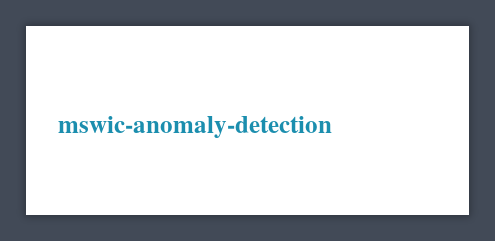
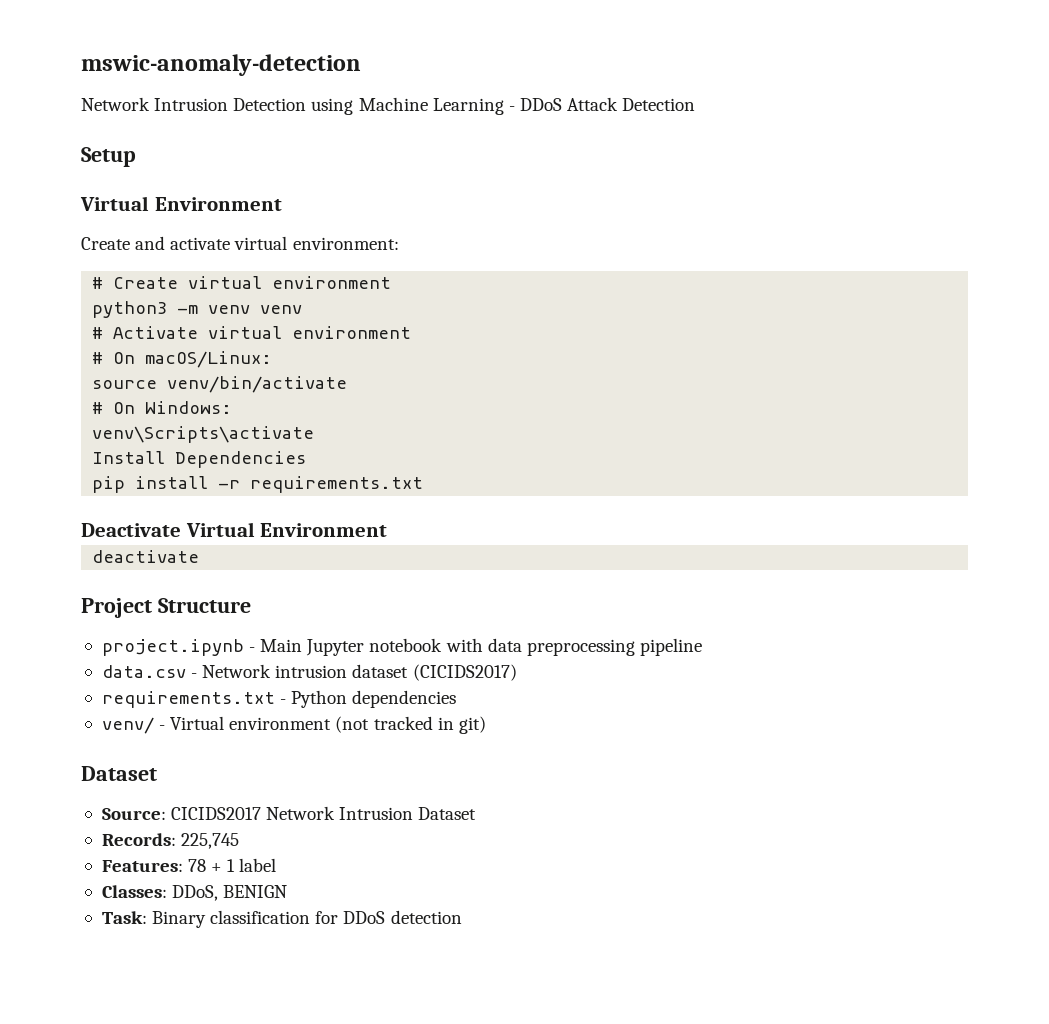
(332, 127) none -> [81,97,696,115] [81,147,136,167] [80,196,282,211] [81,236,399,250] [92,276,392,289] [92,301,303,318] [92,326,412,339] [92,351,273,368] [92,376,348,393] [92,401,233,414] [92,426,315,443] [92,451,307,468] [92,476,424,493] [81,522,388,537] [92,550,200,563] [81,598,251,618] [101,638,702,656] [101,664,517,681] [101,690,457,708] [101,716,486,734] [81,766,157,781] [101,806,477,820] [101,833,240,849] [101,858,277,872] [101,885,288,901] [101,910,462,928] // Network Intrusion Detection using Machine Learning - DDoS Attack Detection // Setup // Virtual Environment // Create and activate virtual environment: // # Create virtual environment // python3 -m venv venv // # Activate virtual environment // # On macOS/Linux: // source venv/bin/activate // # On Windows: // venv\Scripts\activate // Install Dependencies // pip install -r requirements.txt // Deactivate Virtual Environment // deactivate // Project Structure // project.ipynb - Main Jupyter notebook with data preprocessing pipeline // data.csv - Network intrusion dataset (CICIDS2017) // requirements.txt - Python dependencies // venv/ - Virtual environment (not tracked in git) // Dataset // Source: CICIDS2017 Network Intrusion Dataset // Records: 225,745 // Features: 78 + 1 label // Classes: DDoS, BENIGN // Task: Binary classification for DDoS detection

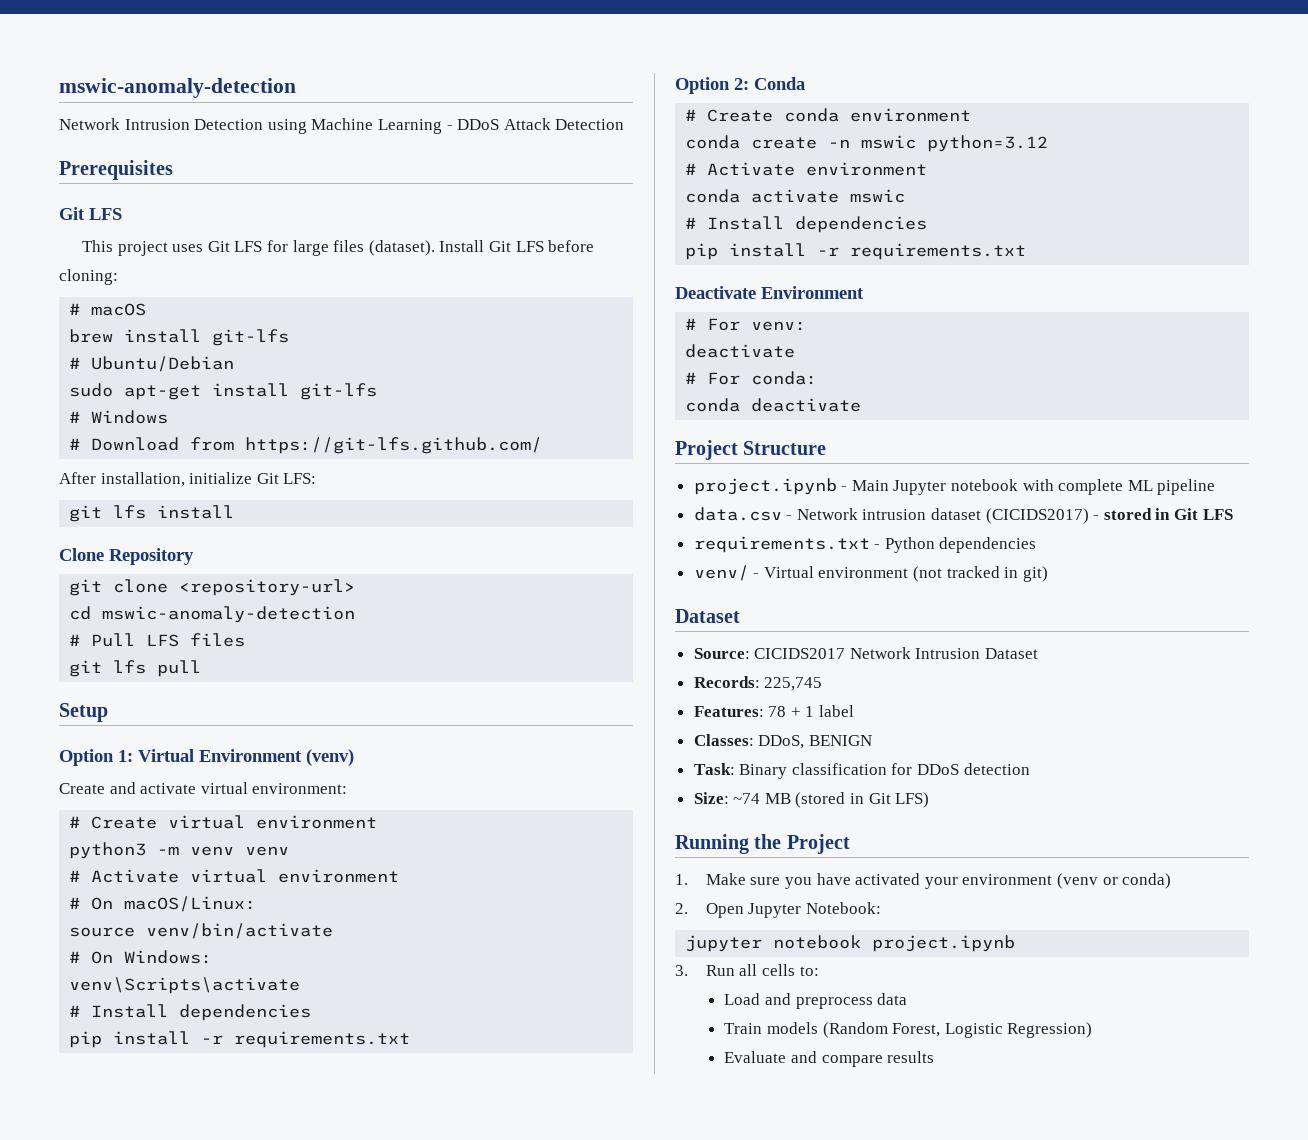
(696, 104) none -> [59,160,173,180] [59,207,122,220] [82,240,595,256] [59,269,118,285] [69,303,147,316] [69,329,290,346] [69,356,235,372] [69,383,378,400] [69,410,169,424] [69,437,543,454] [59,472,317,487] [69,505,235,522] [59,548,194,565] [69,579,356,596] [69,606,356,623] [69,633,246,647] [69,660,202,677] // Prerequisites // Git LFS // This project uses Git LFS for large files (dataset). Install Git LFS before cloning: // # macOS // brew install git-lfs // # Ubuntu/Debian // sudo apt-get install git-lfs // # Windows // # Download from https://git-lfs.github.com/ // After installation, initialize Git LFS: // git lfs install // Clone Repository // git clone <repository-url> // cd mswic-anomaly-detection // # Pull LFS files // git lfs pull
[80,196,282,211] Virtual Environment -> [59,749,354,766] Option 1: Virtual Environment (venv)
[92,451,307,468] Install Dependencies -> [69,1004,312,1021] [69,1031,411,1048] [675,77,805,94] [685,108,972,122] [685,135,1049,152] [685,162,928,176] [685,189,906,203] [685,216,928,233] # Install dependencies // pip install -r requirements.txt // Option 2: Conda // # Create conda environment // conda create -n mswic python=3.12 // # Activate environment // conda activate mswic // # Install dependencies
[185,522,388,537] Virtual Environment // -> [761,286,864,299] [685,318,807,331] [685,344,796,358] [685,371,818,385] [685,398,741,412] Environment // # For venv: // deactivate // # For conda: // conda
[487,638,635,656] data preprocessing -> [1058,479,1153,495] complete ML
(517, 672) none -> [1093,508,1233,520] - stored in Git LFS
(462, 917) none -> [693,792,930,808] [675,834,850,854] [675,873,1172,889] [675,902,881,918] [685,935,1016,952] [675,964,819,976] [724,993,908,1009] [724,1022,1093,1038] [724,1051,935,1067] // Size: ~74 MB (stored in Git LFS) // Running the Project // 1. Make sure you have activated your environment (venv or conda) // 2. Open Jupyter Notebook: // jupyter notebook project.ipynb // 3. Run all cells to: // Load and preprocess data // Train models (Random Forest, Logistic Regression) // Evaluate and compare results

